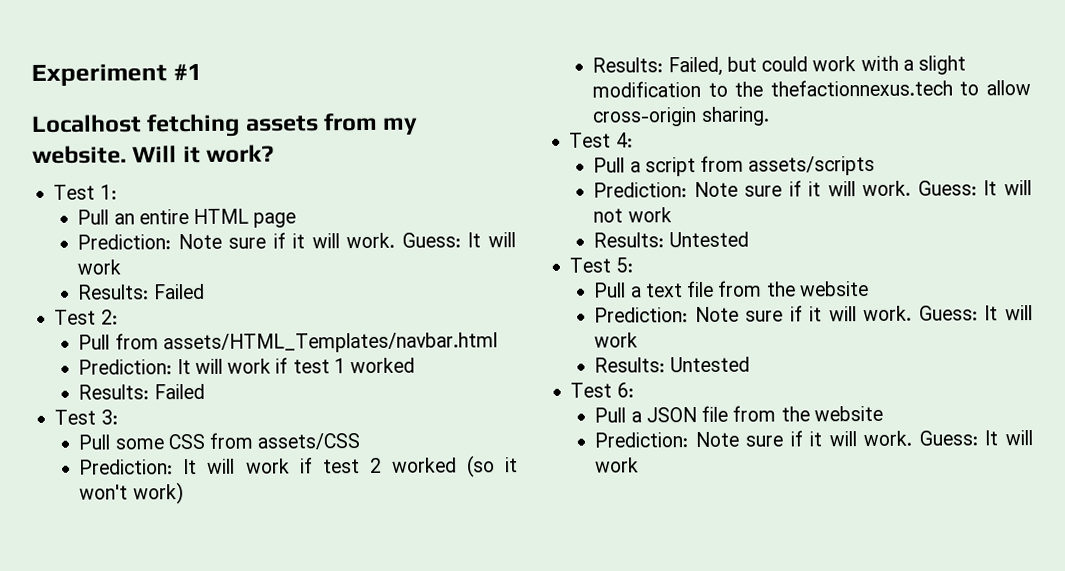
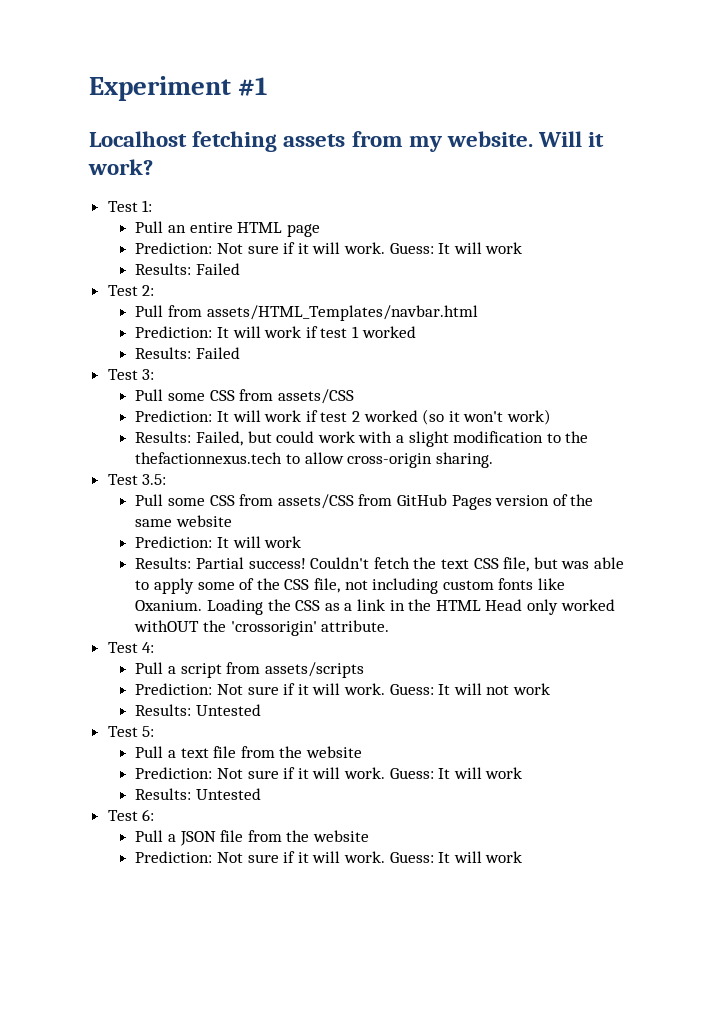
[177,233,222,250] Note -> [217,243,244,254] Not
(770, 116) none -> [107,474,167,485] [135,494,594,510] [135,515,233,527] [135,536,302,548] [135,557,624,572] [135,578,565,594] [135,599,615,615] [134,620,390,636] // Test 3.5: // Pull some CSS from assets/CSS from GitHub Pages version of the same website // Prediction: It will work // Results: Partial success! Couldn't fetch the text CSS file, but was able to apply some of the CSS file, not including custom fonts like Oxanium. Loading the CSS as a link in the HTML Head only worked withOUT the 'crossorigin' attribute.
[693,181,738,198] Note -> [217,684,244,695] Not
[694,306,739,323] Note -> [217,768,244,779] Not
[694,431,739,448] Note -> [217,852,244,863] Not

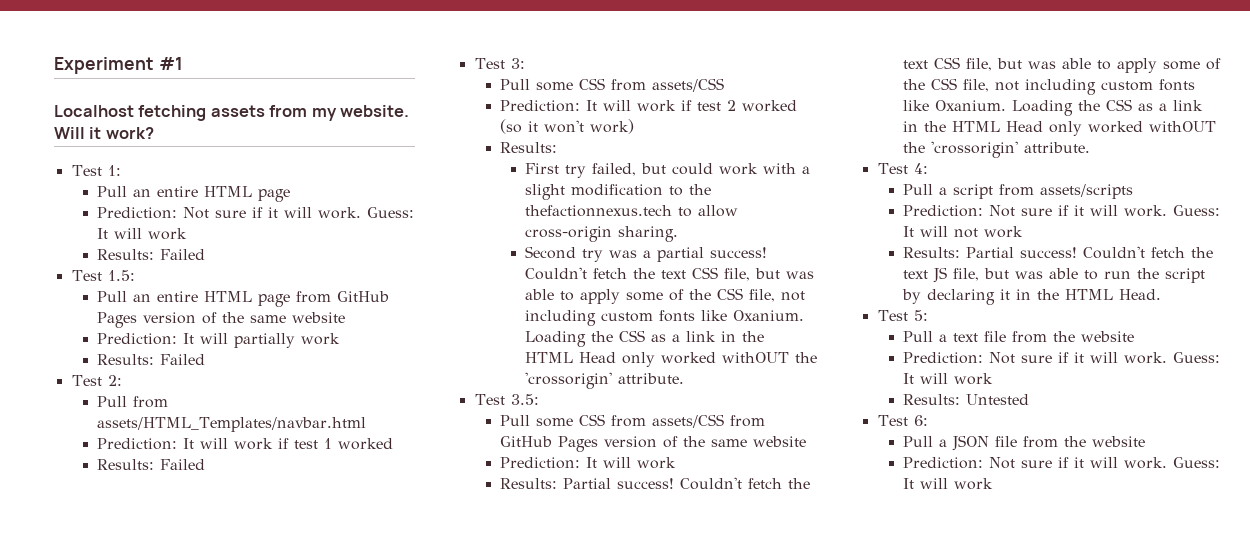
(241, 269) none -> [71,270,135,281] [96,291,389,307] [96,312,345,328] [96,333,340,348] [96,354,205,365] // Test 1.5: // Pull an entire HTML page from GitHub Pages version of the same website // Prediction: It will partially work // Results: Failed
[196,431,244,446] Failed, -> [525,163,637,178] // First try failed,
(493, 460) none -> [525,246,768,262] [525,267,815,281] [525,288,806,304] [525,310,805,326] [525,330,765,347] [525,352,818,367] [525,372,685,389] // Second try was a partial success! Couldn't fetch the text CSS file, but was able to apply some of the CSS file, not including custom fonts like Oxanium. Loading the CSS as a link in the HTML Head only worked withOUT the 'crossorigin' attribute.
[196,704,262,716] Untested -> [965,246,1213,259] [902,267,1205,283] [901,289,1161,305] Partial success! Couldn't fetch the text JS file, but was able to run the script by declaring it in the HTML Head.

